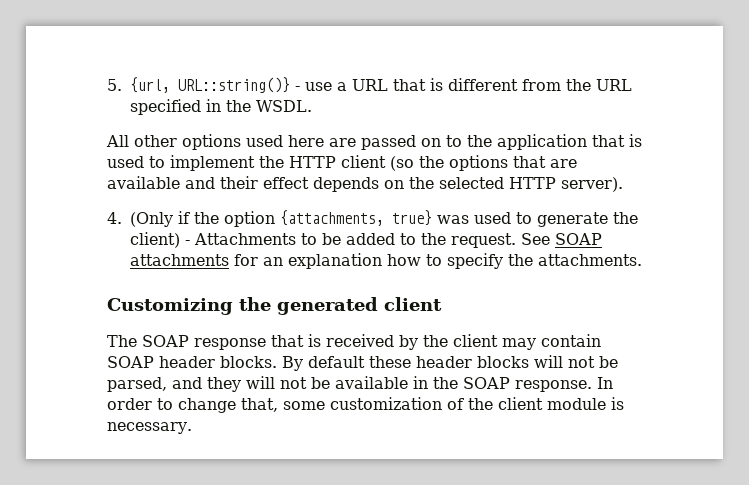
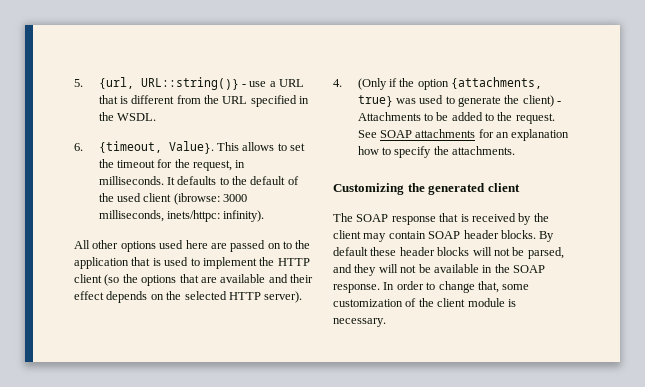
(312, 106) none -> [74,141,306,154] [98,159,246,171] [98,176,299,185] [98,193,248,205] [98,210,265,222] // 6. {timeout, Value}. This allows to set the timeout for the request, in milliseconds. It defaults to the default of the used client (ibrowse: 3000 milliseconds, inets/httpc: infinity).

